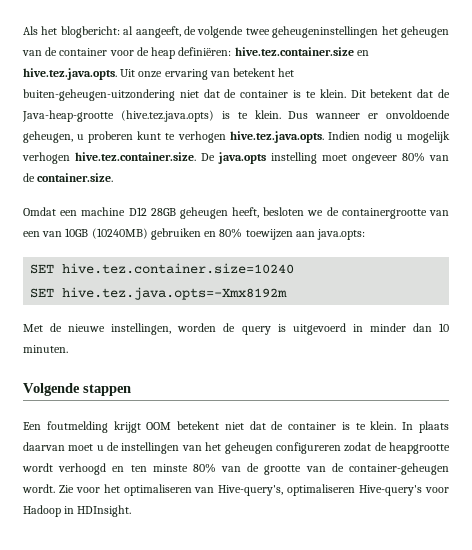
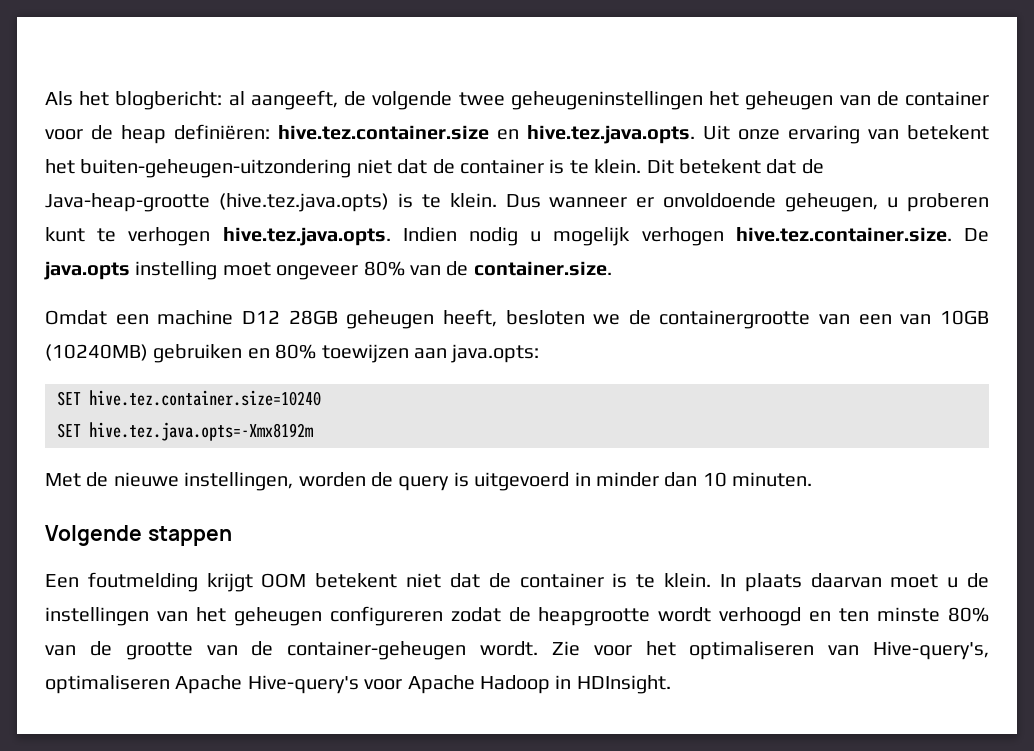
(356, 490) none -> [175,675,243,694] Apache
(450, 490) none -> [407,675,475,694] Apache

